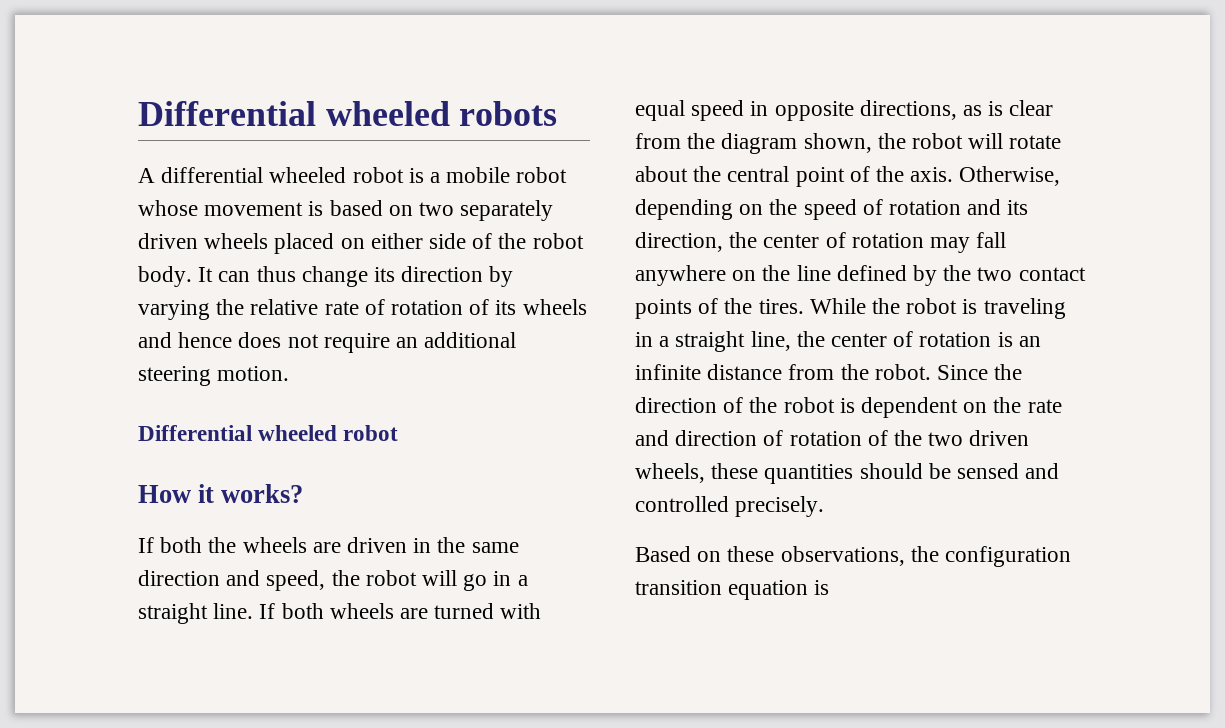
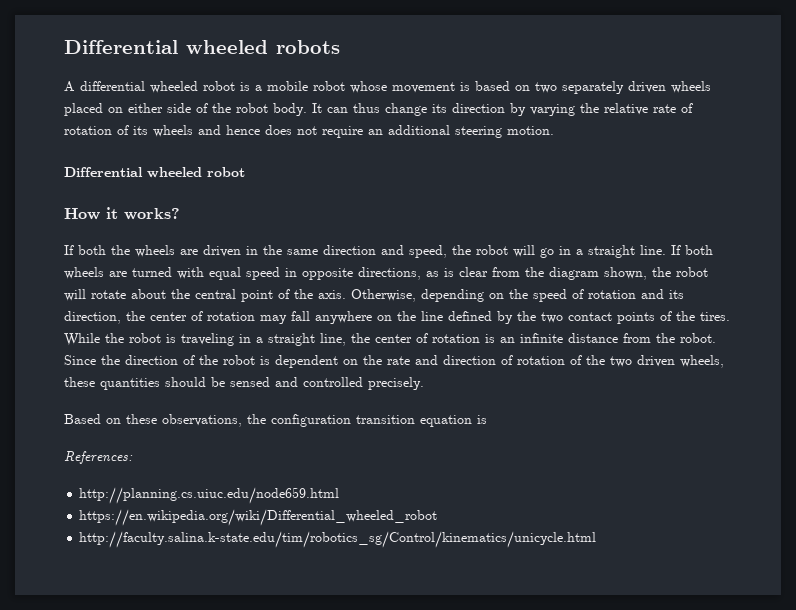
(830, 587) none -> [64,451,133,464] [79,487,340,504] [79,509,438,526] [79,531,597,548] // References: // http://planning.cs.uiuc.edu/node659.html // https://en.wikipedia.org/wiki/Differential_wheeled_robot // http://faculty.salina.k-state.edu/tim/robotics_sg/Control/kinematics/unicycle.html

